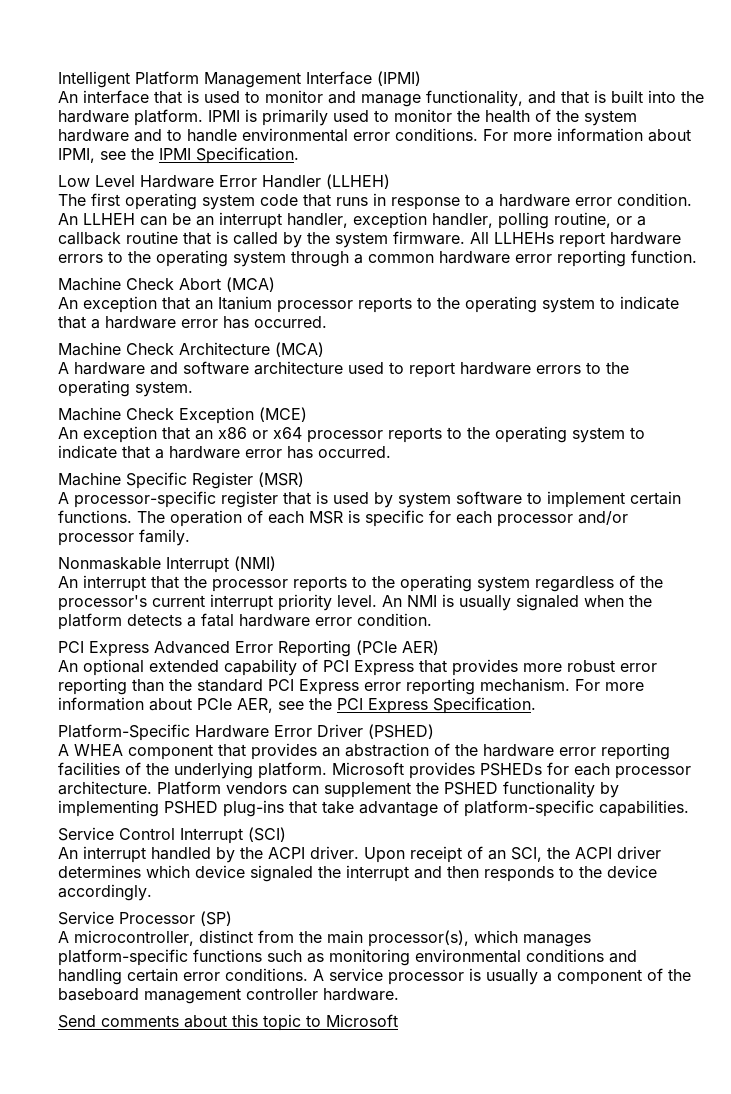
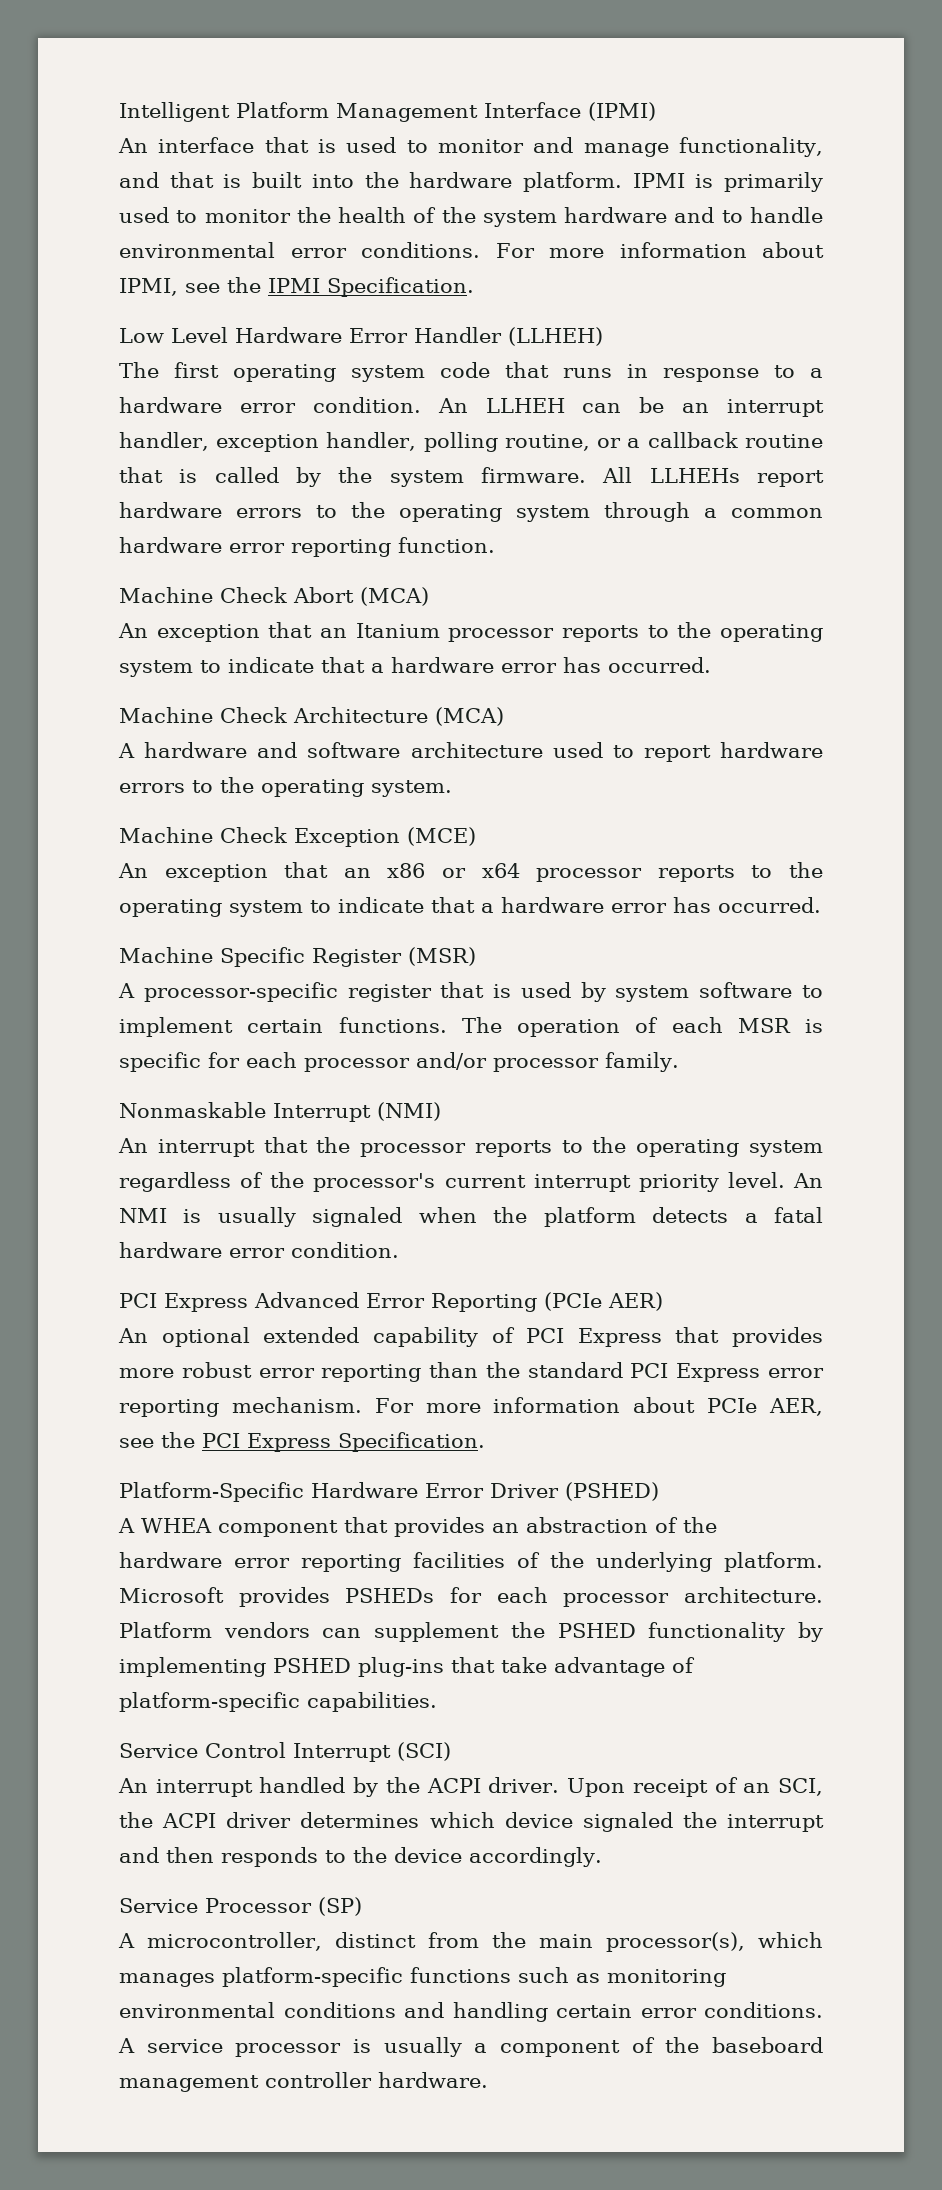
[58,1014,398,1031] // Send comments about this topic to Microsoft -> (488, 2080) none

